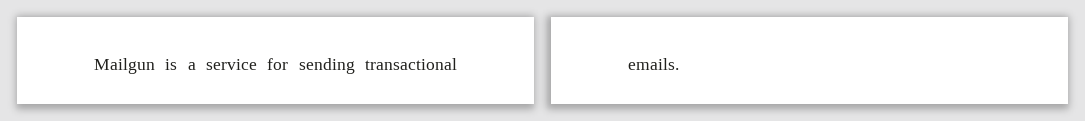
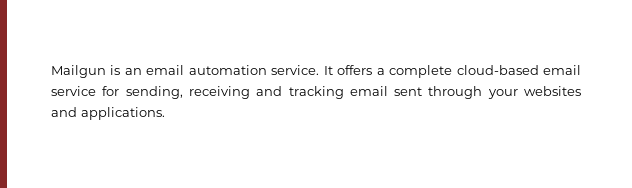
[187,58,679,74] a service for sending transactional emails. -> [124,65,581,78] [51,86,581,99] [51,107,165,120] an email automation service. It offers a complete cloud-based email service for sending, receiving and tracking email sent through your websites and applications.

